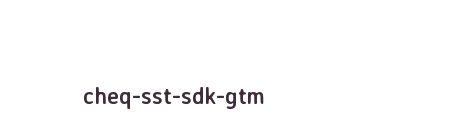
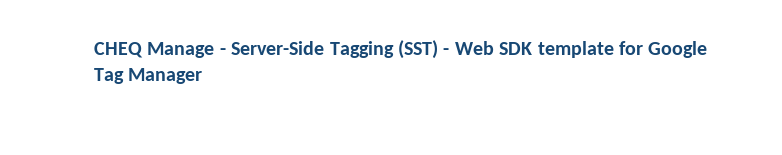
[83,87,265,109] cheq-sst-sdk-gtm -> [94,40,708,59] [94,68,203,84] CHEQ Manage - Server-Side Tagging (SST) - Web SDK template for Google Tag Manager

